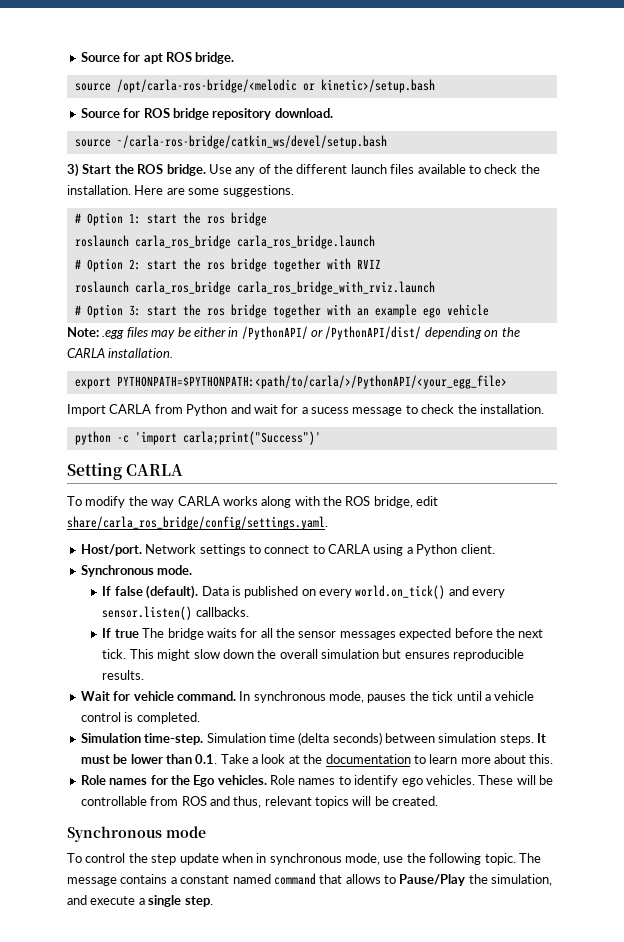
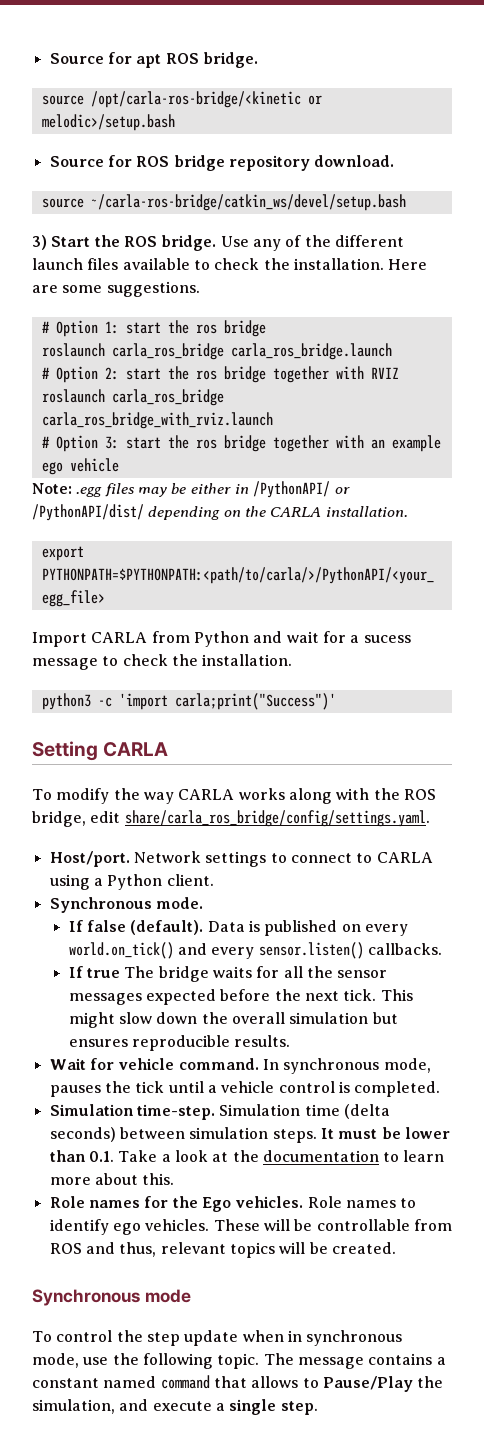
[116,79,435,93] /opt/carla-ros-bridge/<melodic or kinetic>/setup.bash -> [90,91,322,108] [41,114,175,131] /opt/carla-ros-bridge/<kinetic or melodic>/setup.bash
[74,431,111,445] python -> [41,693,91,710] python3

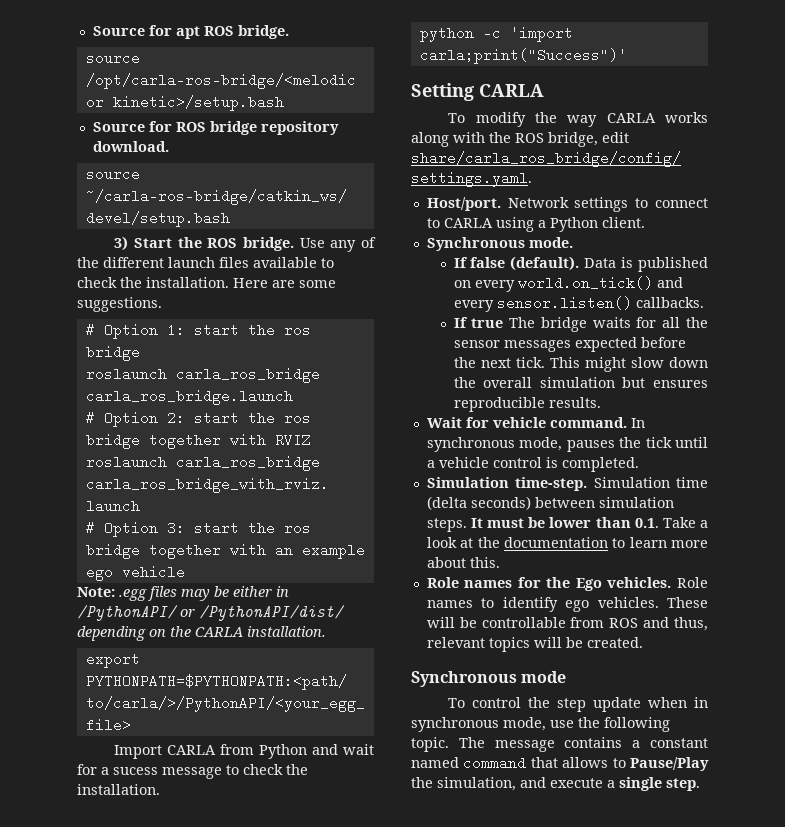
[90,91,322,108] [41,114,175,131] /opt/carla-ros-bridge/<kinetic or melodic>/setup.bash -> [85,73,356,89] [85,95,284,111] /opt/carla-ros-bridge/<melodic or kinetic>/setup.bash
[41,693,91,710] python3 -> [419,28,474,42] python

